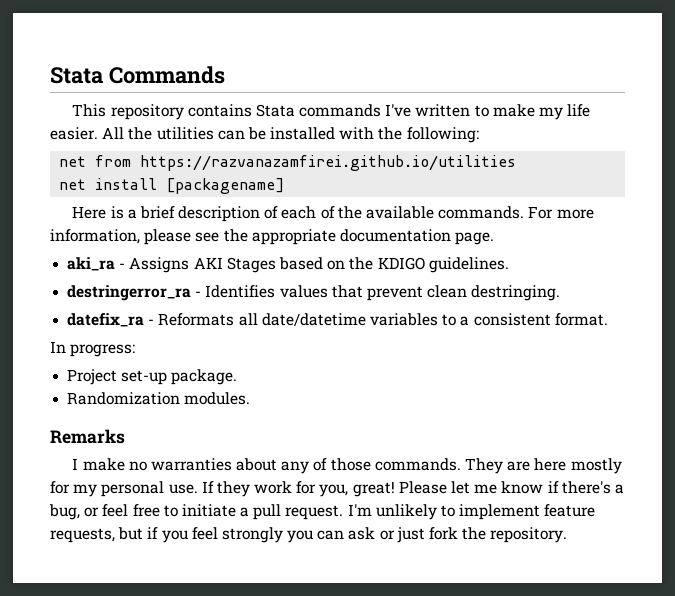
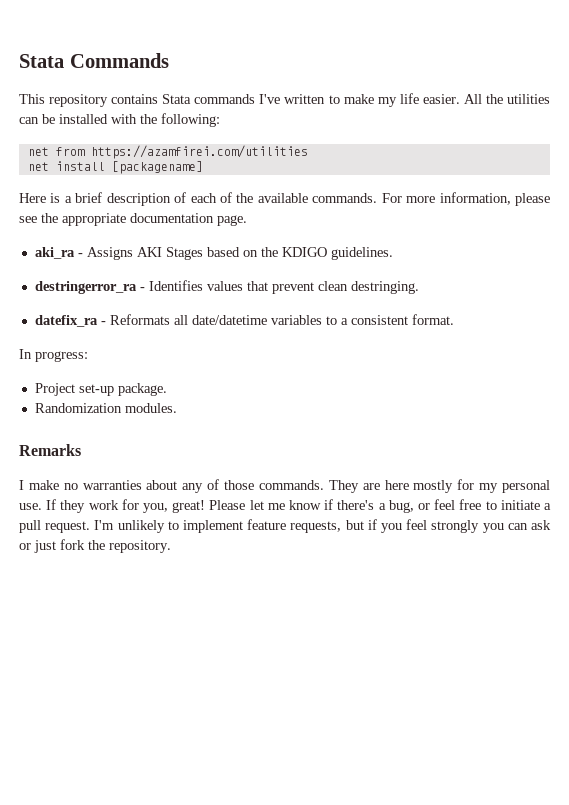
[140,155,517,171] https://razvanazamfirei.github.io/utilities -> [90,145,308,159] https://azamfirei.com/utilities

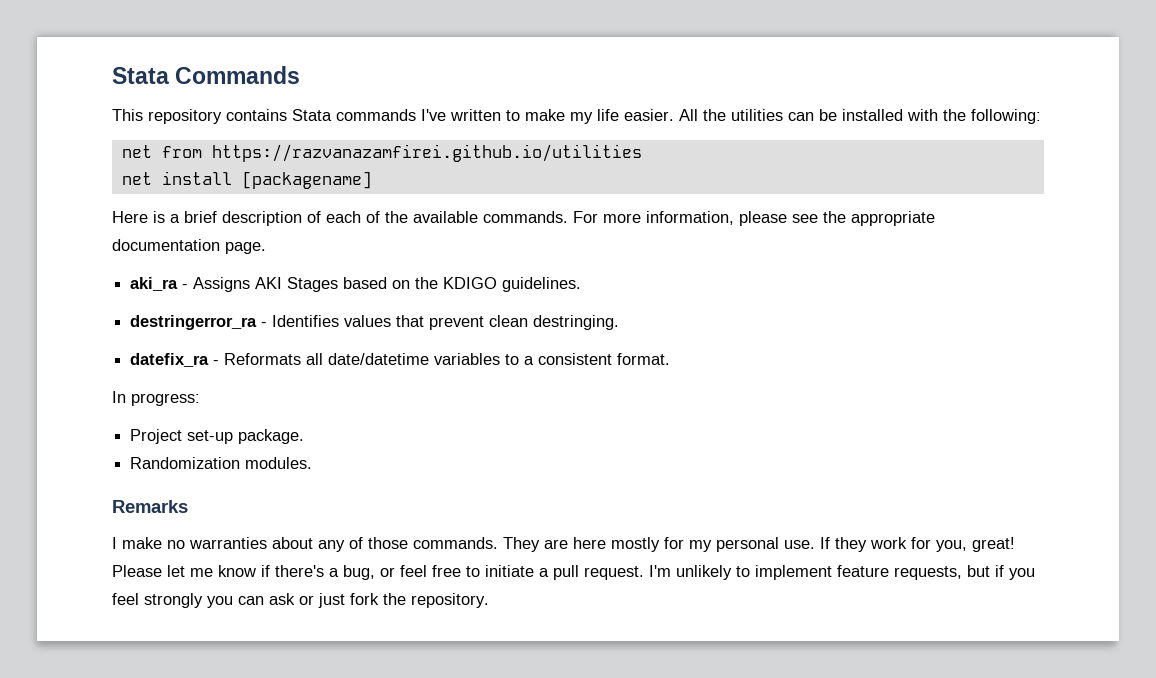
[90,145,308,159] https://azamfirei.com/utilities -> [211,144,642,162] https://razvanazamfirei.github.io/utilities

